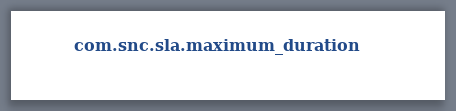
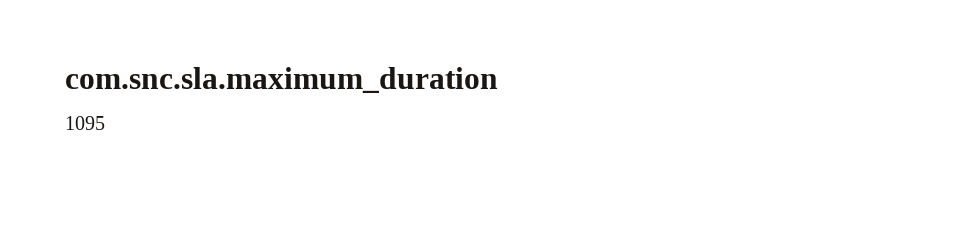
(360, 47) none -> [65,116,105,130] // 1095

